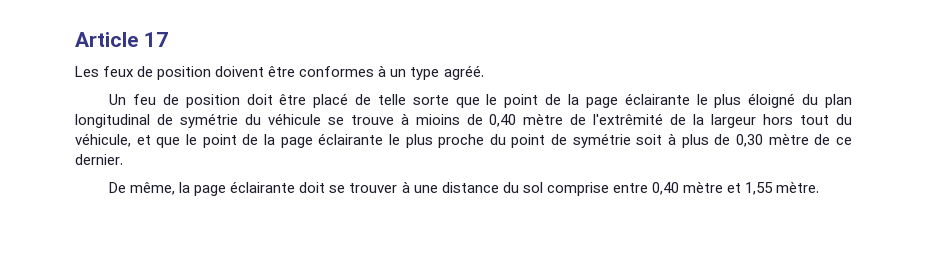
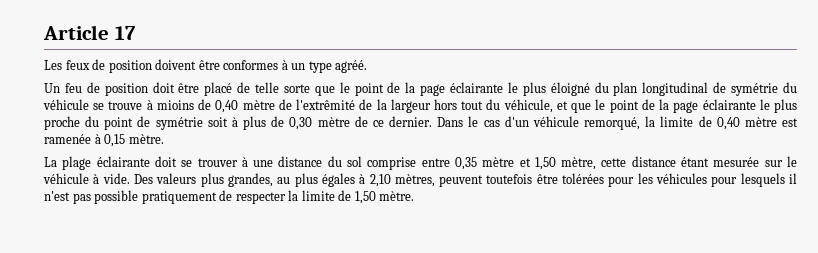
[109,182,227,196] // De même, la page -> [437,116,798,130] [44,134,164,147] [44,156,92,170] Dans le cas d'un véhicule remorqué, la limite de 0,40 mètre est ramenée à 0,15 mètre. // La plage
[651,182,679,195] 0,40 -> [454,157,477,170] 0,35
[745,182,774,195] 1,55 -> [534,156,798,170] [43,173,798,187] [44,190,376,204] 1,50 mètre, cette distance étant mesurée sur le véhicule à vide. Des valeurs plus grandes, au plus égales à 2,10 mètres, peuvent toutefois être tolérées pour les véhicules pour lesquels il n'est pas possible pratiquement de respecter la limite de 1,50

